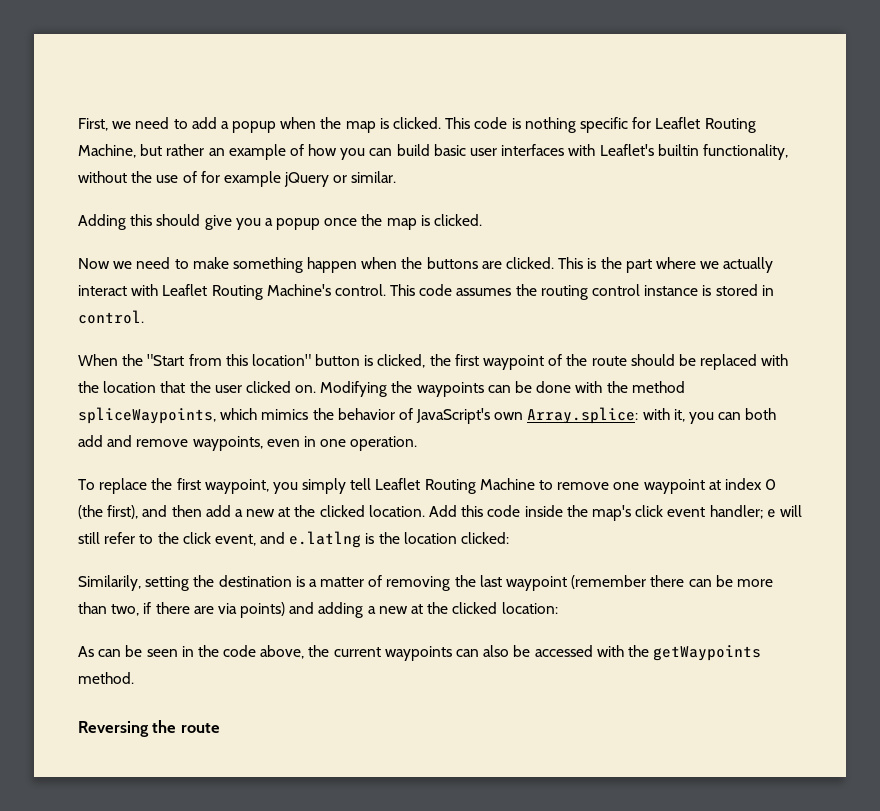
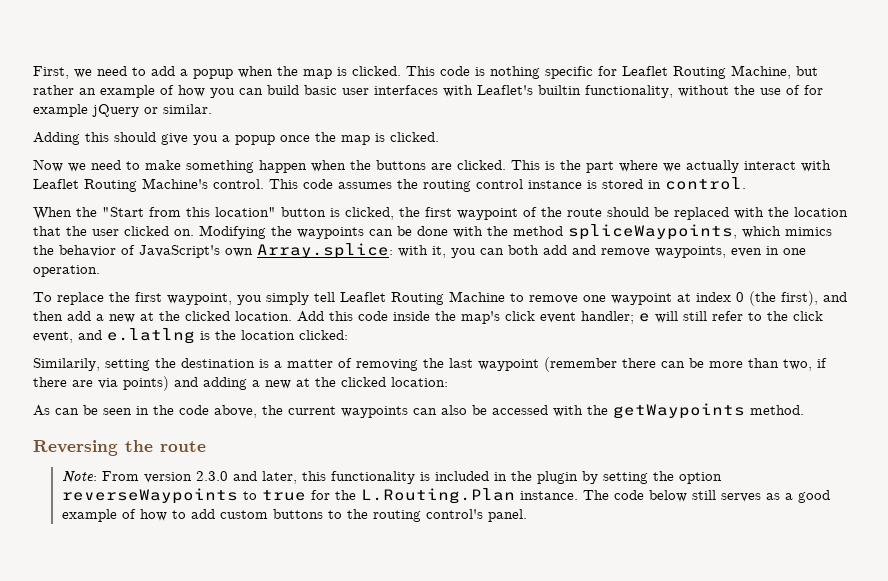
(220, 728) none -> [61,471,722,484] [61,488,830,504] [61,509,527,522] // Note: From version 2.3.0 and later, this functionality is included in the plugin by setting the option reverseWaypoints to true for the L.Routing.Plan instance. The code below still serves as a good example of how to add custom buttons to the routing control's panel.

